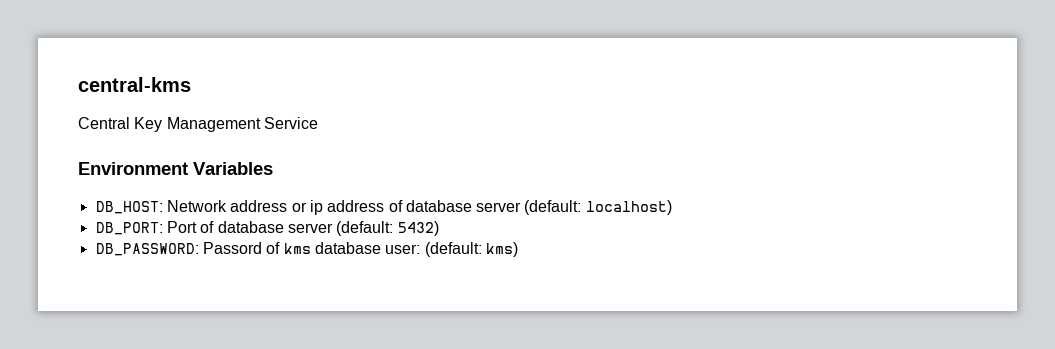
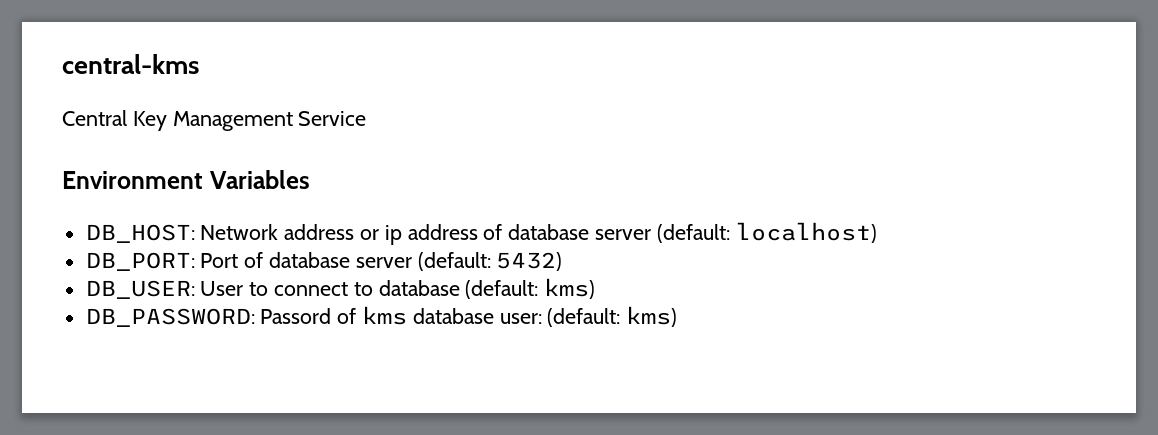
(439, 228) none -> [85,278,596,299] // DB_USER: User to connect to database (default: kms)

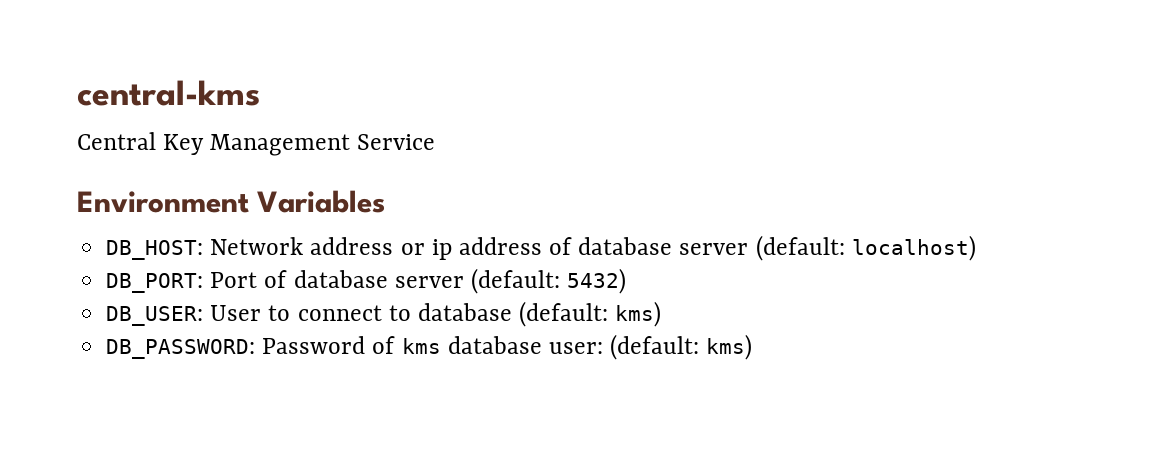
[260,308,332,324] Passord -> [262,336,366,354] Password

